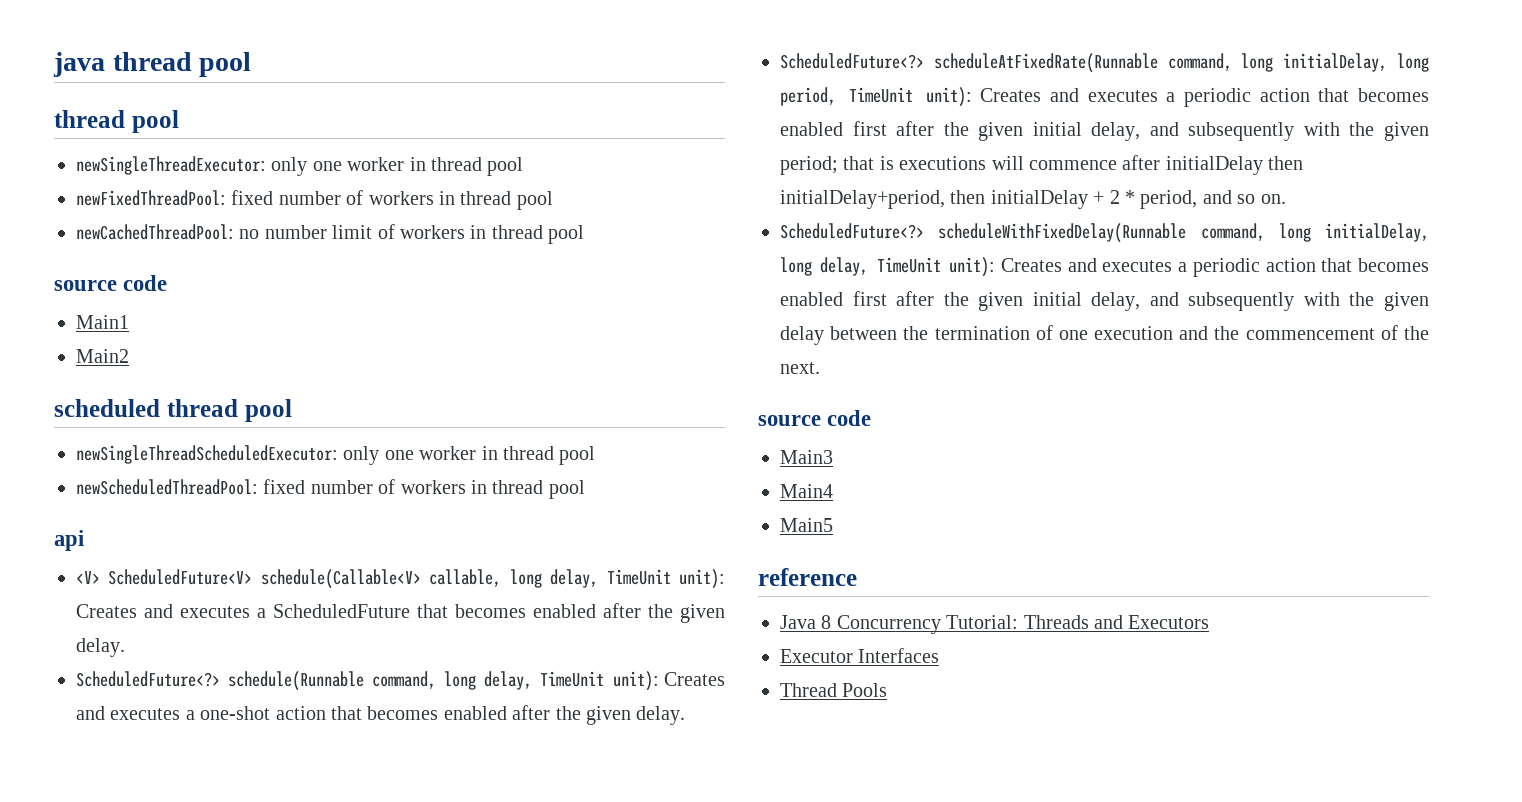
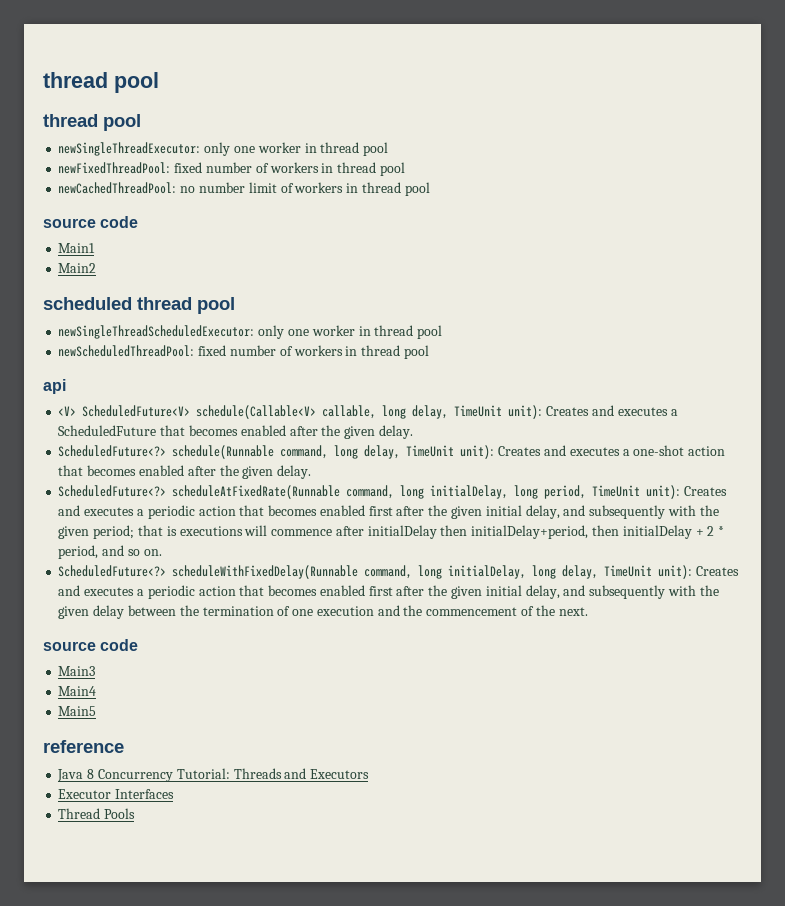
[53,52,105,77] java -> (43, 80) none

